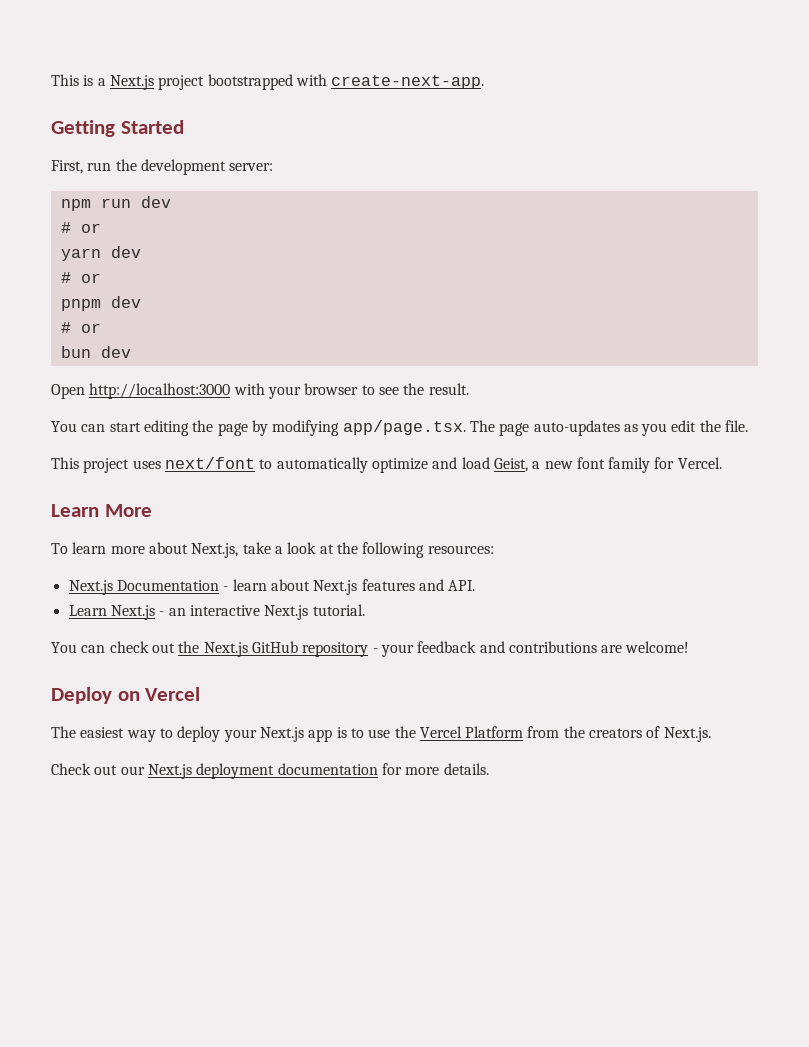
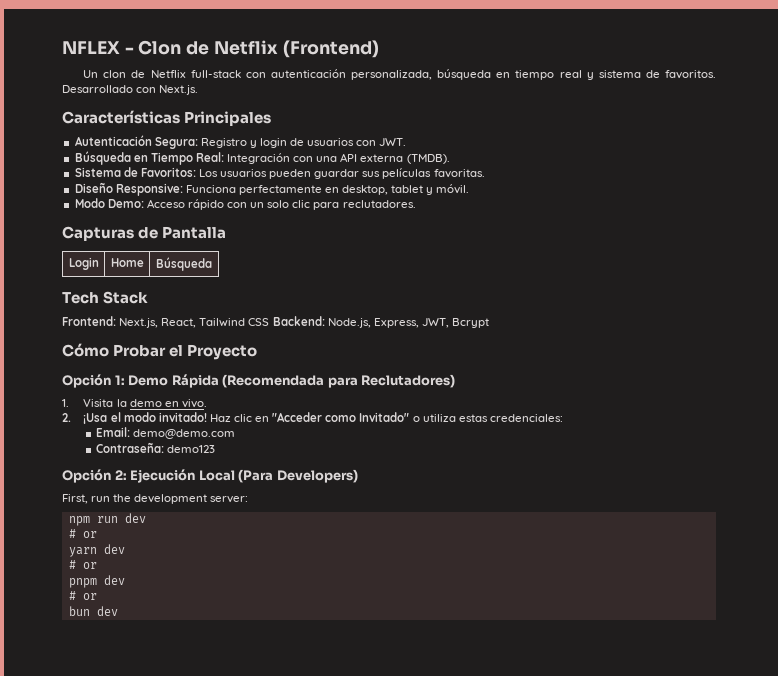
[51,74,485,90] [51,120,184,137] This is a Next.js project bootstrapped with create-next-app. // Getting Started -> [62,40,379,58] [83,69,717,80] [62,85,199,95] [62,110,272,126] [74,135,407,149] [74,151,450,165] [74,167,485,179] [74,182,470,196] [74,198,416,210] [62,226,227,241] [68,257,99,270] [110,258,144,267] [156,257,212,271] [62,291,149,304] [62,316,489,328] [62,343,258,360] [62,374,456,388] [62,399,207,408] [62,412,563,424] [96,427,236,439] [96,442,216,453] [62,469,358,483] NFLEX - Clon de Netflix (Frontend) // Un clon de Netflix full-stack con autenticación personalizada, búsqueda en tiempo real y sistema de favoritos. Desarrollado con Next.js. // Características Principales // Autenticación Segura: Registro y login de usuarios con JWT. // Búsqueda en Tiempo Real: Integración con una API externa (TMDB). // Sistema de Favoritos: Los usuarios pueden guardar sus películas favoritas. // Diseño Responsive: Funciona perfectamente en desktop, tablet y móvil. // Modo Demo: Acceso rápido con un solo clic para reclutadores. // Capturas de Pantalla // Login | Home | Búsqueda // Tech Stack // Frontend: Next.js, React, Tailwind CSS Backend: Node.js, Express, JWT, Bcrypt // Cómo Probar el Proyecto // Opción 1: Demo Rápida (Recomendada para Reclutadores) // 1. Visita la demo en vivo. // 2. ¡Usa el modo invitado! Haz clic en "Acceder como Invitado" o utiliza estas credenciales: // Email: demo@demo.com // Contraseña: demo123 // Opción 2: Ejecución Local (Para Developers)
[51,383,469,399] [51,420,749,436] [51,457,722,473] [51,504,152,517] [51,542,494,558] [68,579,476,595] [68,604,365,620] [51,641,690,657] [51,687,201,704] [51,726,711,742] [51,763,489,779] // Open http://localhost:3000 with your browser to see the result. // You can start editing the page by modifying app/page.tsx. The page auto-updates as you edit the file. // This project uses next/font to automatically optimize and load Geist, a new font family for Vercel. // Learn More // To learn more about Next.js, take a look at the following resources: // Next.js Documentation - learn about Next.js features and API. // Learn Next.js - an interactive Next.js tutorial. // You can check out the Next.js GitHub repository - your feedback and contributions are welcome! // Deploy on Vercel // The easiest way to deploy your Next.js app is to use the Vercel Platform from the creators of Next.js. // Check out our Next.js deployment documentation for more details. -> (118, 611) none

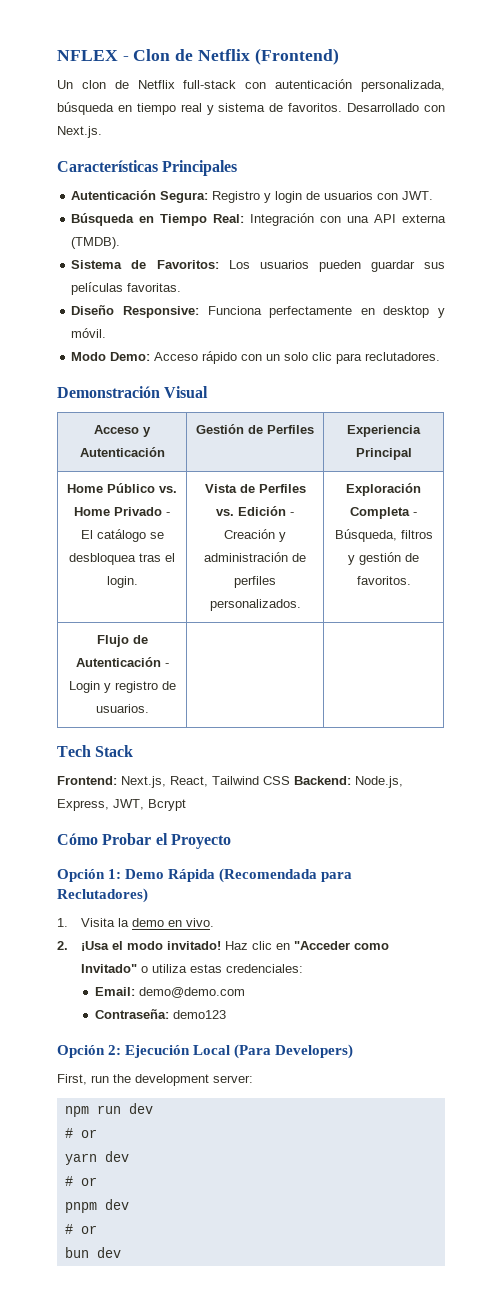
[342,185,424,195] desktop, tablet -> [383,306,430,318] desktop
[62,226,227,241] [68,257,99,270] [110,258,144,267] [156,257,212,271] Capturas de Pantalla // Login | Home | Búsqueda -> [57,386,209,398] [94,425,151,437] [79,447,165,457] [195,424,314,434] [347,425,421,437] [355,448,412,460] [67,483,177,493] [74,507,170,516] [80,529,164,542] [69,553,175,565] [106,576,138,588] [204,484,306,493] [215,506,294,516] [223,529,286,542] [203,552,306,562] [233,576,276,588] [209,599,301,611] [346,483,421,496] [350,507,417,519] [334,529,433,542] [348,552,419,565] [356,576,411,585] [96,635,148,647] [75,657,169,667] [68,681,176,693] [95,704,149,713] Demonstración Visual // Acceso y Autenticación | Gestión de Perfiles | Experiencia Principal // Home Público vs. Home Privado - El catálogo se desbloquea tras el login. | Vista de Perfiles vs. Edición - Creación y administración de perfiles personalizados. | Exploración Completa - Búsqueda, filtros y gestión de favoritos. // Flujo de Autenticación - Login y registro de usuarios. | |

